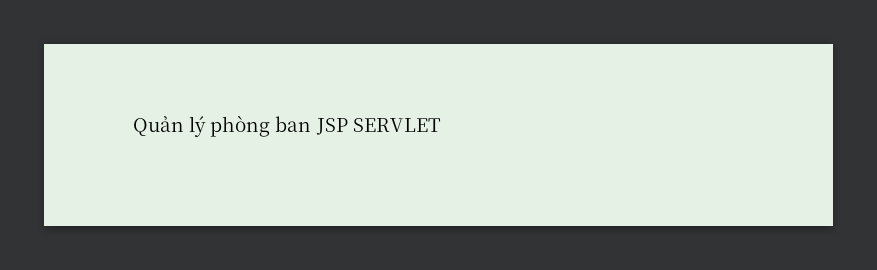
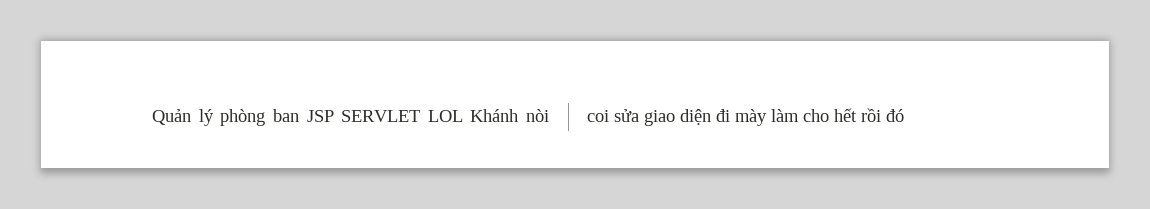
(441, 125) none -> [427,108,904,126] LOL Khánh nòi coi sửa giao diện đi mày làm cho hết rồi đó

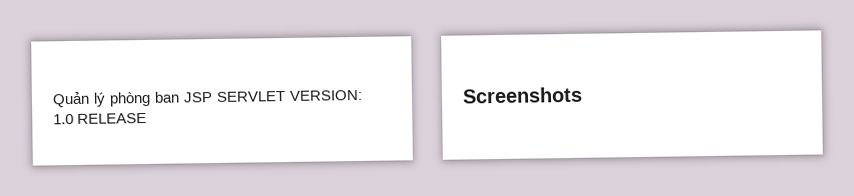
[427,108,904,126] LOL Khánh nòi coi sửa giao diện đi mày làm cho hết rồi đó -> [289,89,363,101] [53,112,148,125] [462,86,583,104] VERSION: 1.0 RELEASE // Screenshots

